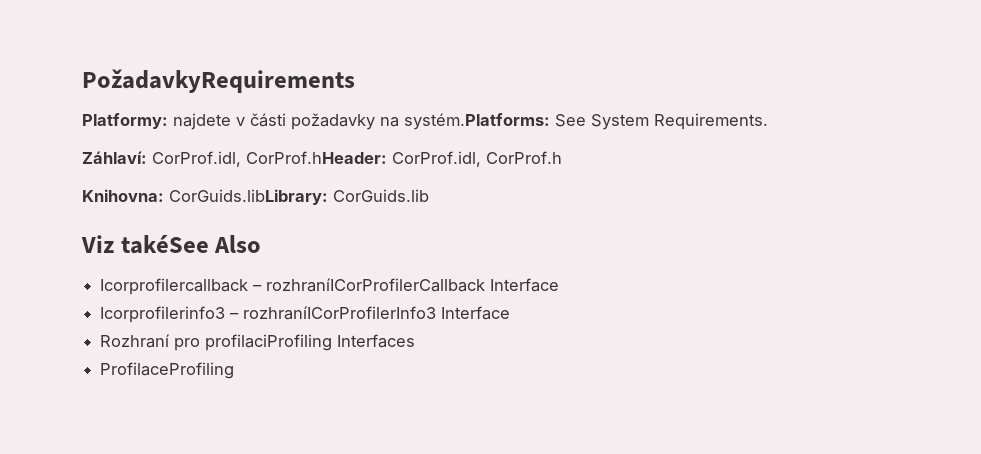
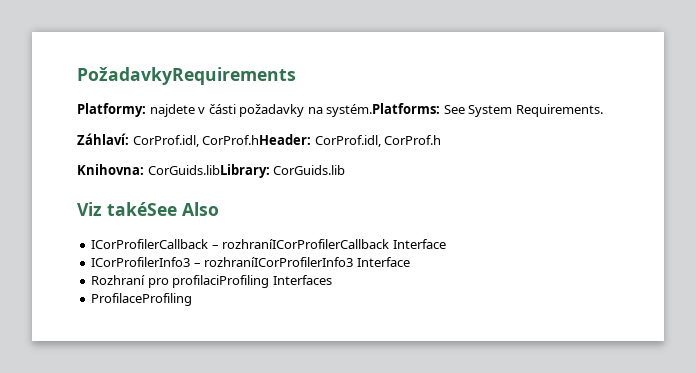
[100,278,249,295] Icorprofilercallback -> [91,239,209,249] ICorProfilerCallback
[100,306,226,323] Icorprofilerinfo3 -> [91,257,191,267] ICorProfilerInfo3

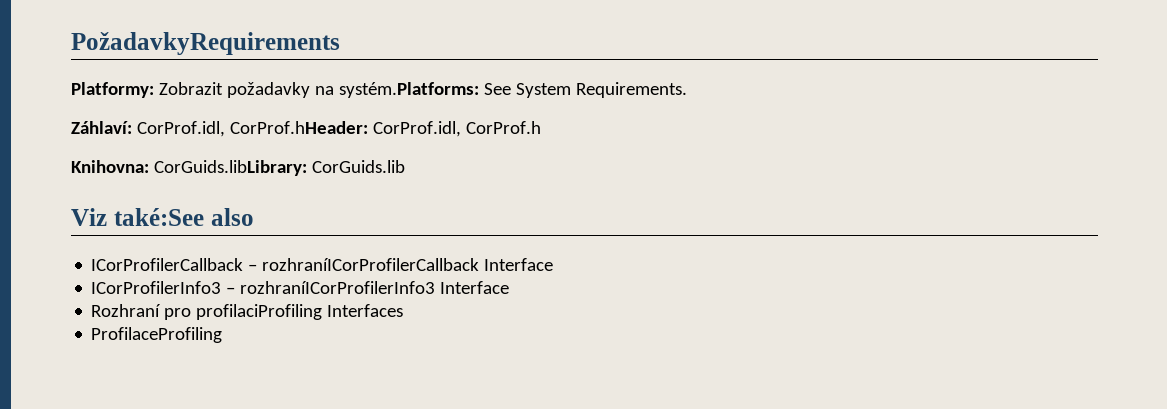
[149,104,236,117] najdete v části -> [158,82,223,95] Zobrazit
[107,202,219,216] takéSee Also -> [113,208,254,226] také:See also

